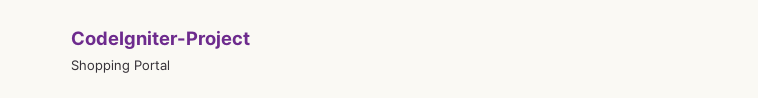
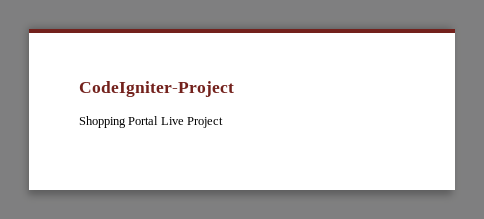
(170, 65) none -> [160,117,224,128] Live Project

